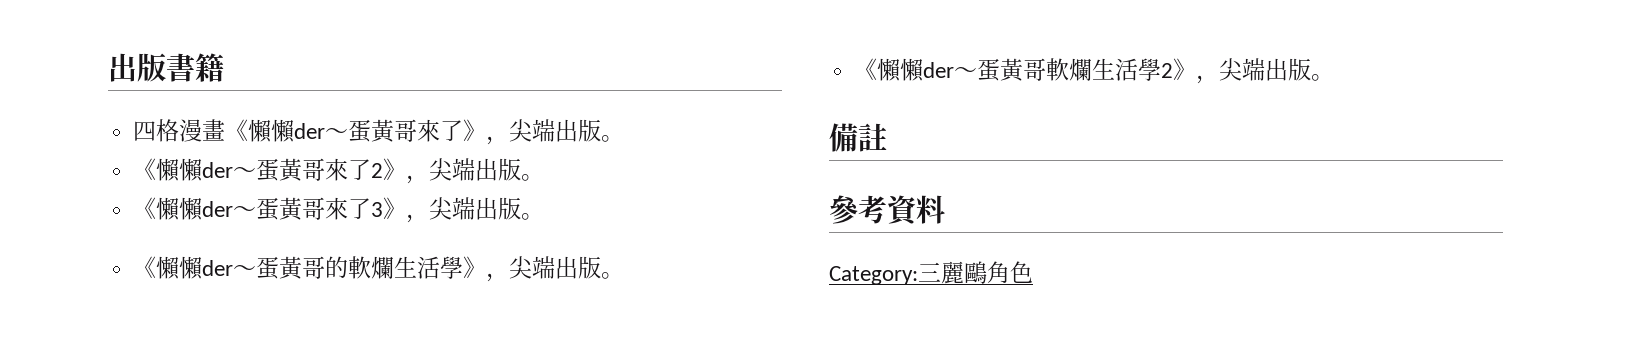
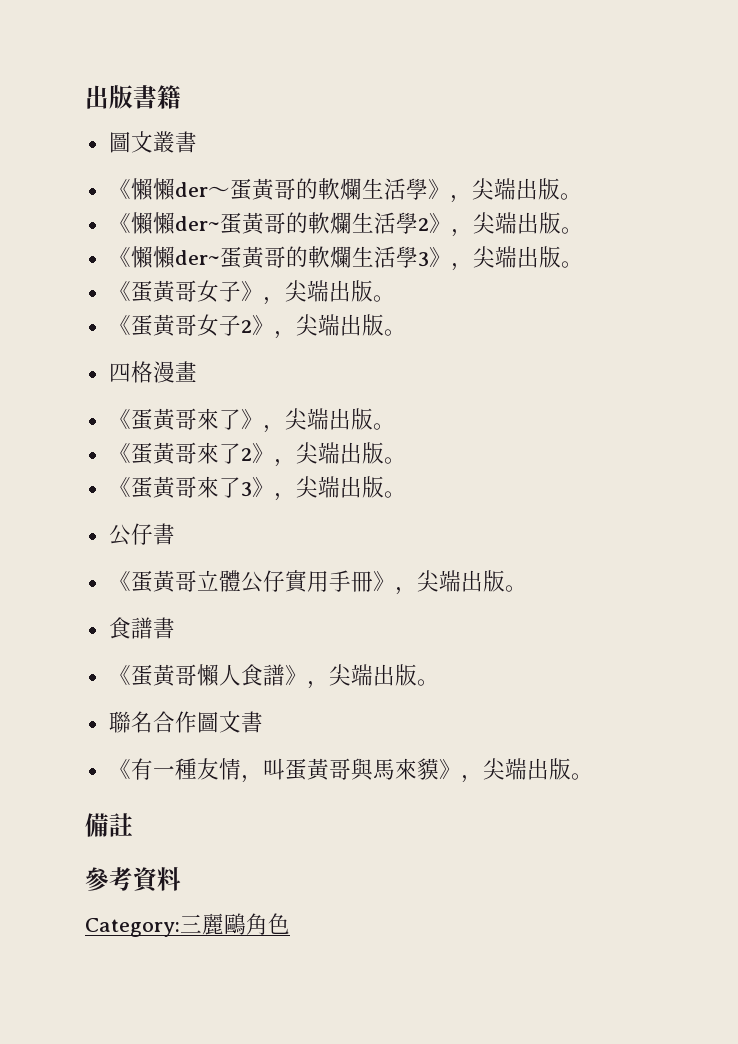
[133,119,625,145] [133,158,545,184] [133,197,545,223] 四格漫畫《懶懶der～蛋黃哥來了》，尖端出版。 // 《懶懶der～蛋黃哥來了2》，尖端出版。 // 《懶懶der～蛋黃哥來了3》，尖端出版。 -> [108,131,197,153] 圖文叢書
[923,58,1047,82] der～蛋黃哥 -> [174,212,308,235] der~蛋黃哥的
(1335, 77) none -> [108,246,583,271] [108,280,395,305] [108,314,406,339] [108,361,197,383] [108,408,395,433] [108,442,406,467] [108,476,406,501] [108,523,175,546] [108,570,527,595] [108,617,175,639] [108,664,439,689] [108,711,263,733] [108,758,593,783] // 《懶懶der~蛋黃哥的軟爛生活學3》，尖端出版。 // 《蛋黃哥女子》，尖端出版。 // 《蛋黃哥女子2》，尖端出版。 // 四格漫畫 // 《蛋黃哥來了》，尖端出版。 // 《蛋黃哥來了2》，尖端出版。 // 《蛋黃哥來了3》，尖端出版。 // 公仔書 // 《蛋黃哥立體公仔實用手冊》，尖端出版。 // 食譜書 // 《蛋黃哥懶人食譜》，尖端出版。 // 聯名合作圖文書 // 《有一種友情，叫蛋黃哥與馬來貘》，尖端出版。

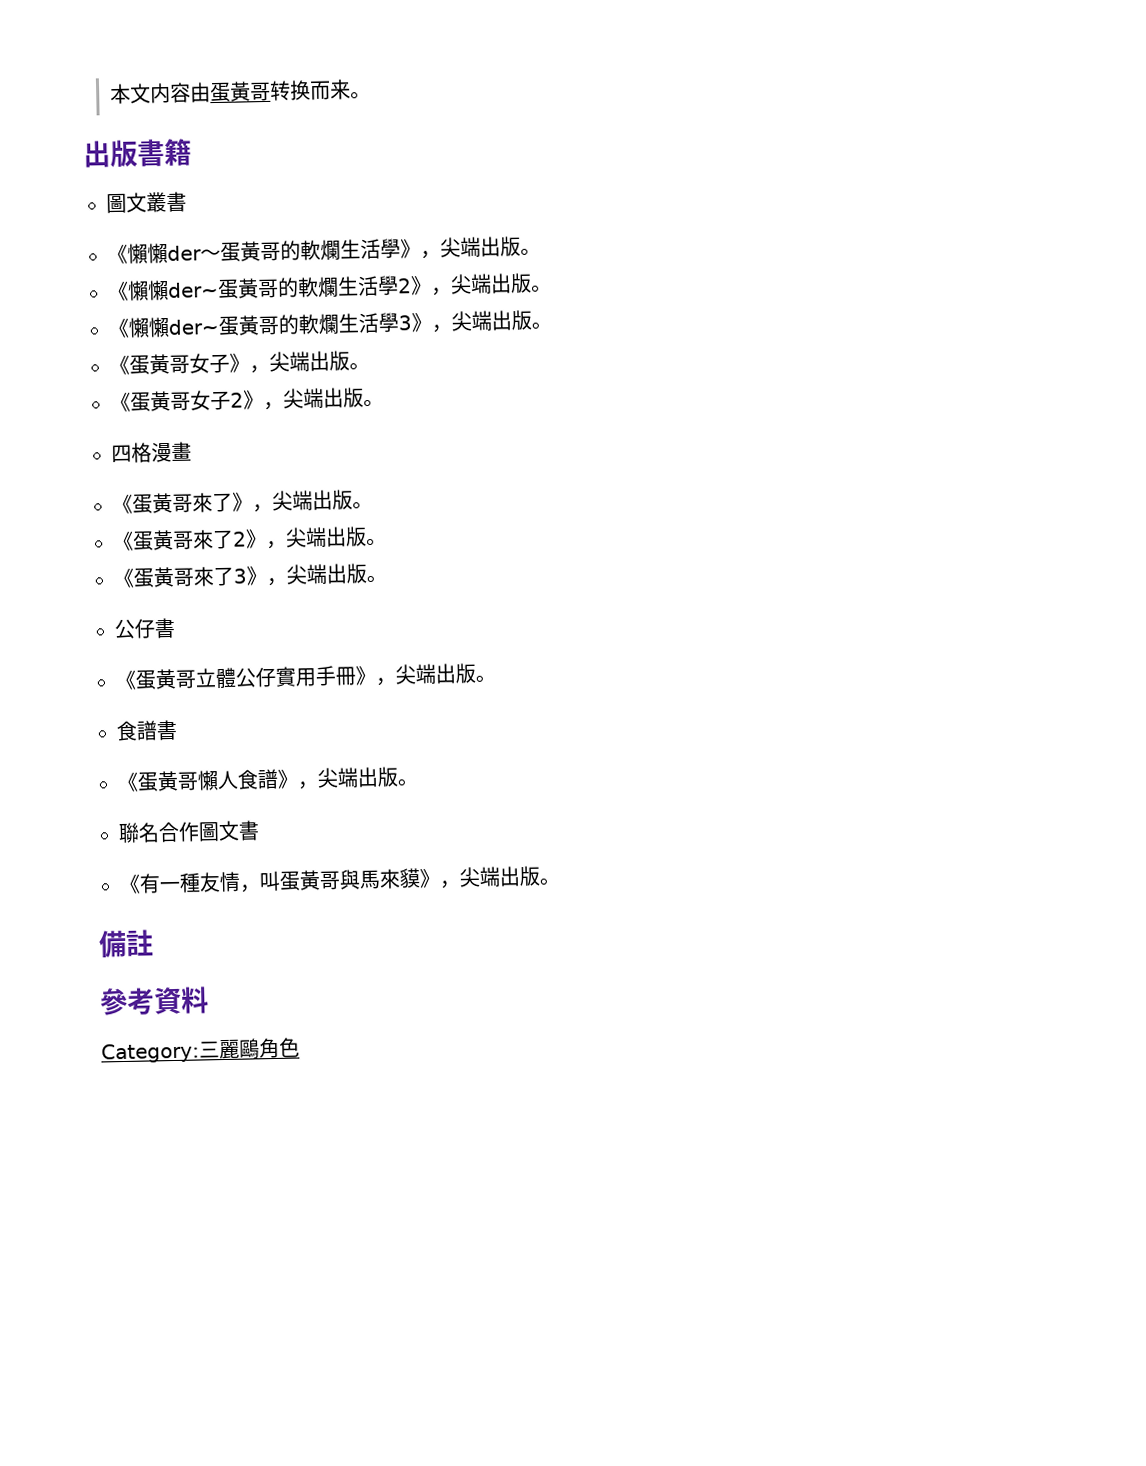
(85, 97) none -> [108,79,371,105] 本文内容由蛋黃哥转换而来。 //

